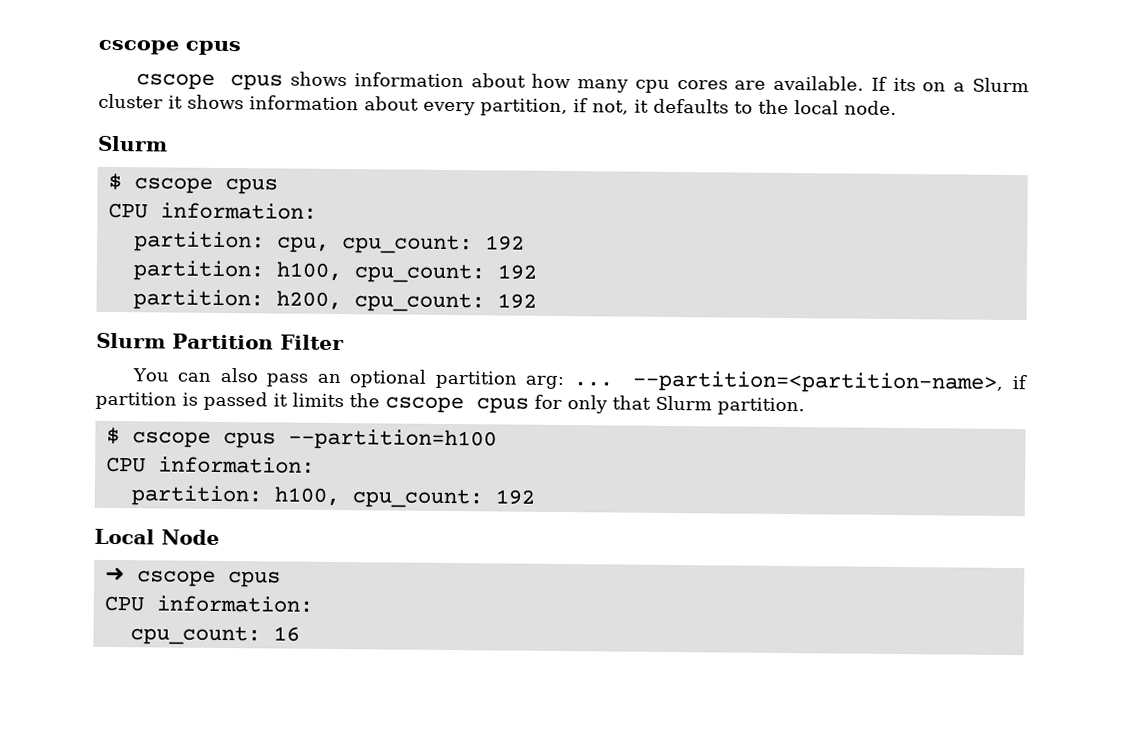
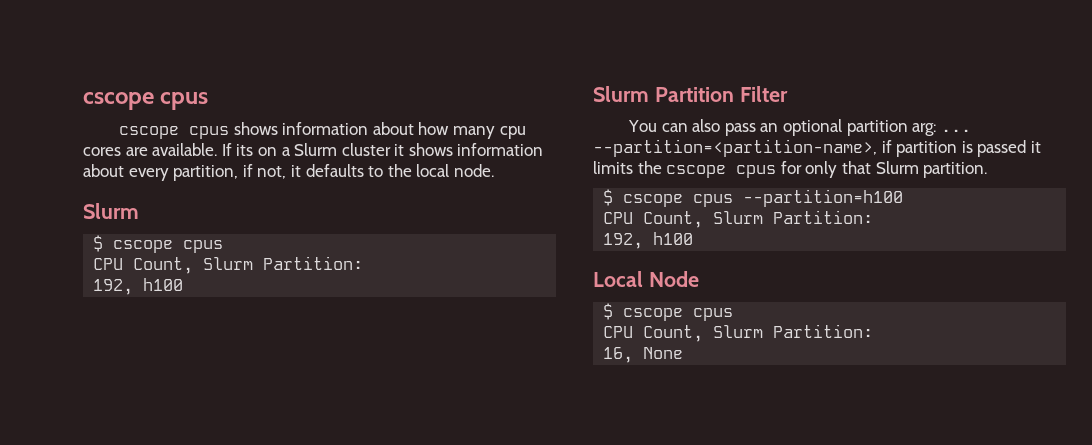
[159,202,317,220] [133,231,525,255] [132,260,537,284] [132,289,537,313] information: // partition: cpu, cpu_count: 192 // partition: h100, cpu_count: 192 // partition: h200, cpu_count: 192 -> [133,256,364,274] [93,278,184,295] Count, Slurm Partition: // 192, h100
[157,456,315,474] [130,485,535,509] information: // partition: h100, cpu_count: 192 -> [643,210,874,228] [603,232,694,249] Count, Slurm Partition: // 192, h100
[104,566,281,588] [103,595,313,613] [129,625,300,646] ➜ cscope cpus // CPU information: // cpu_count: 16 -> [603,303,734,321] [603,324,874,342] [603,347,684,363] $ cscope cpus // CPU Count, Slurm Partition: // 16, None

